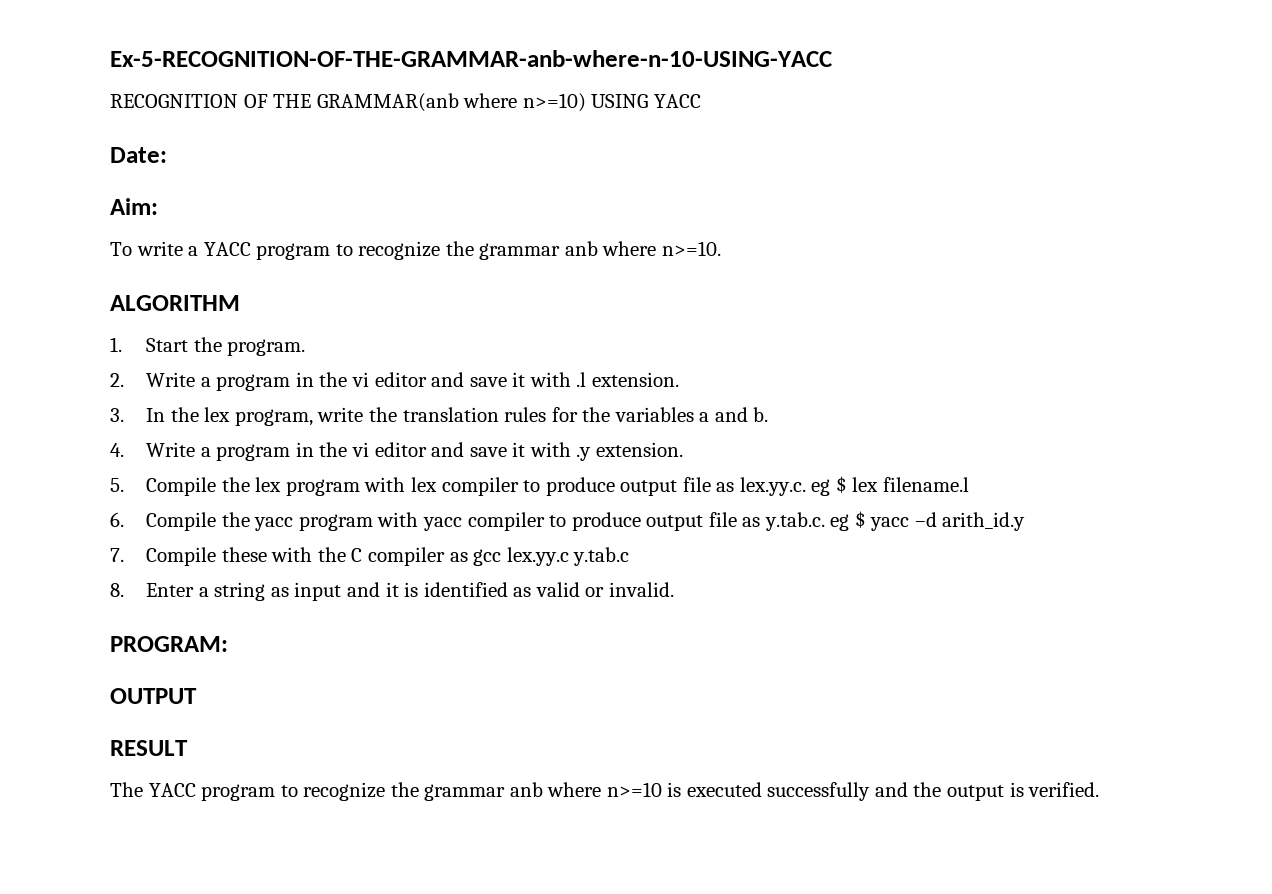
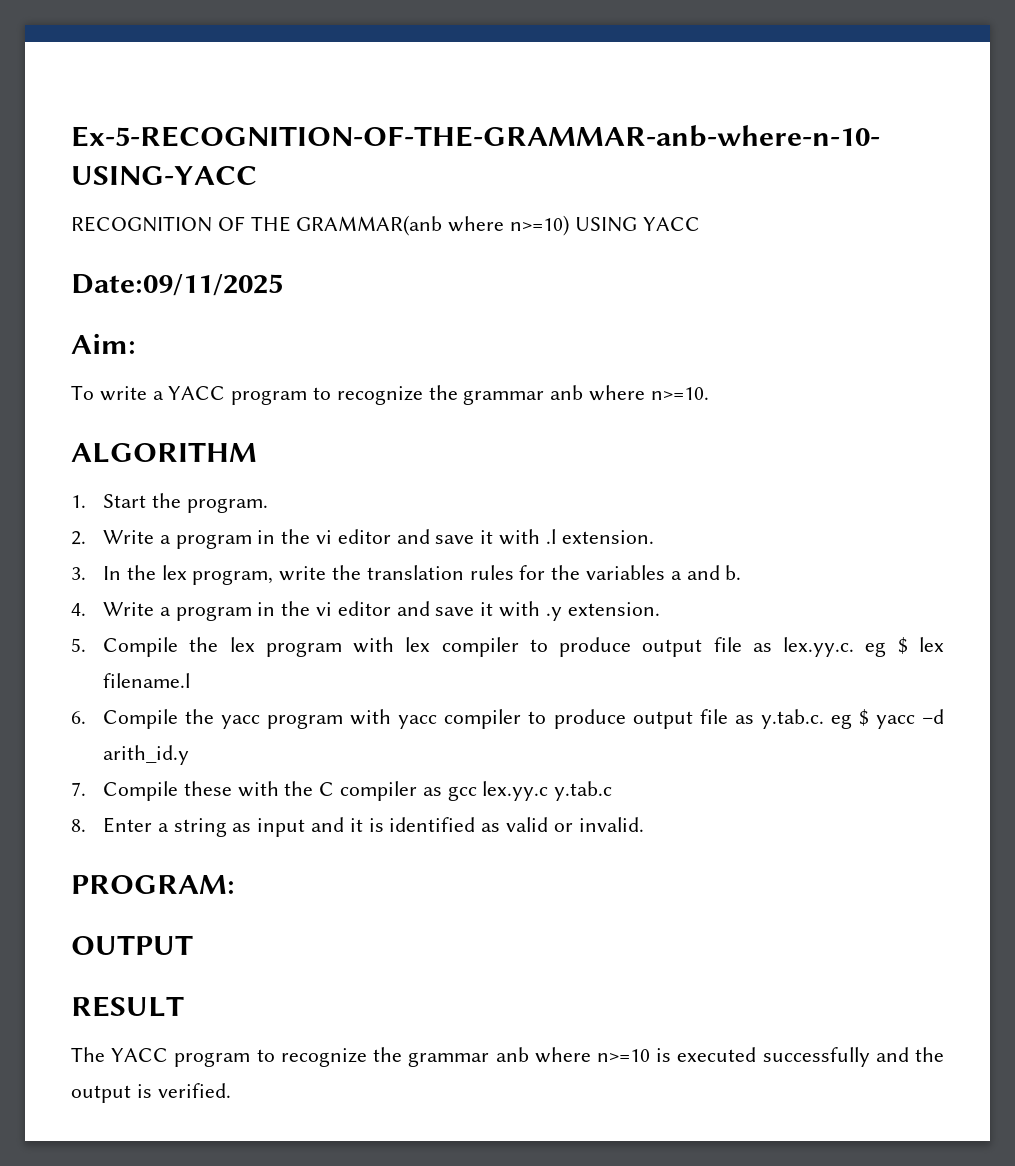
[110,147,167,163] Date: -> [71,274,283,296] Date:09/11/2025

